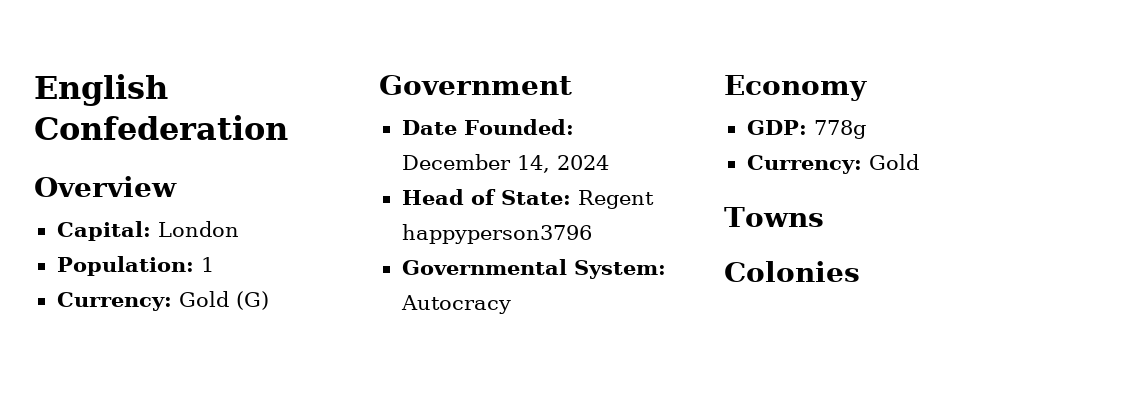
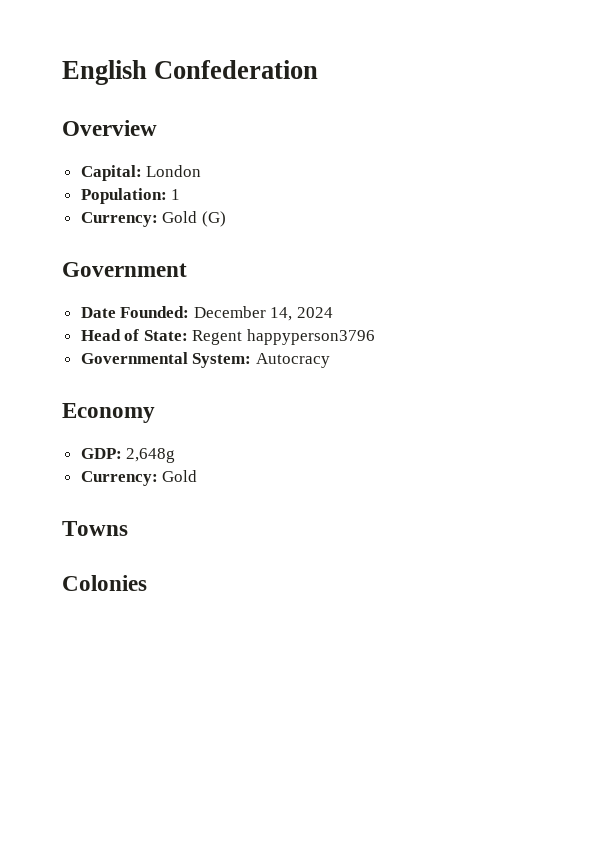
[813,120,866,139] 778g -> [126,448,176,463] 2,648g

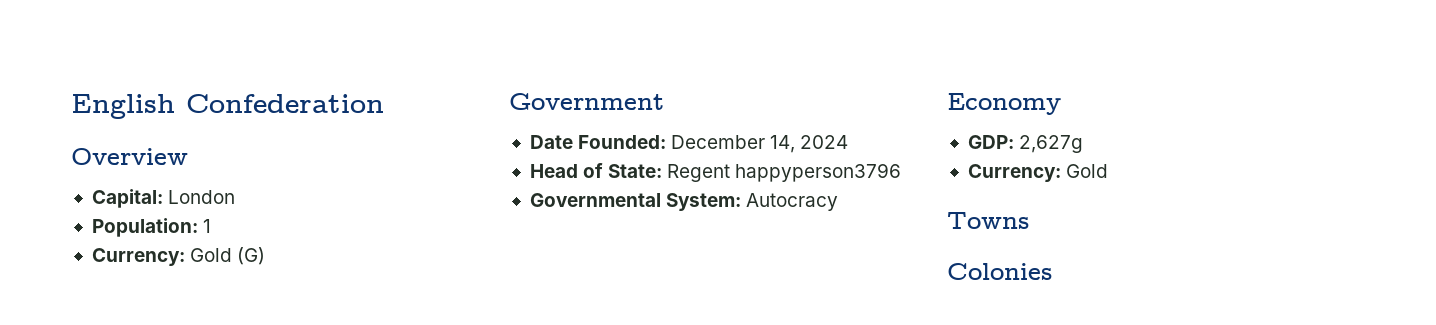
[126,448,176,463] 2,648g -> [1019,135,1084,153] 2,627g

